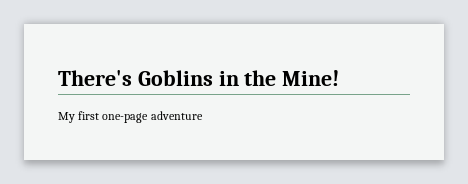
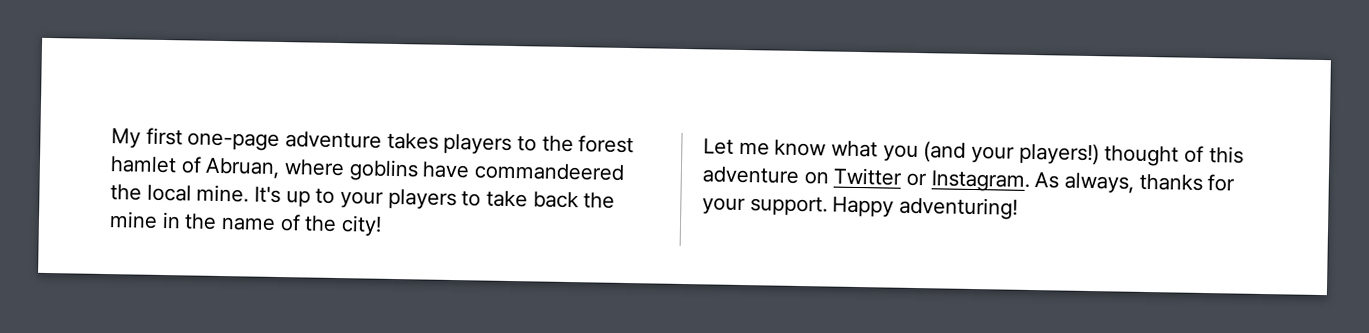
[58,70,340,86] [58,111,203,123] There's Goblins in the Mine! // My first one-page adventure -> [111,127,635,156] [110,156,626,182] [110,184,616,211] [109,211,383,237] [703,138,1244,167] [702,166,1236,194] [702,196,1019,220] My first one-page adventure takes players to the forest hamlet of Abruan, where goblins have commandeered the local mine. It's up to your players to take back the mine in the name of the city! // Let me know what you (and your players!) thought of this adventure on Twitter or Instagram. As always, thanks for your support. Happy adventuring!

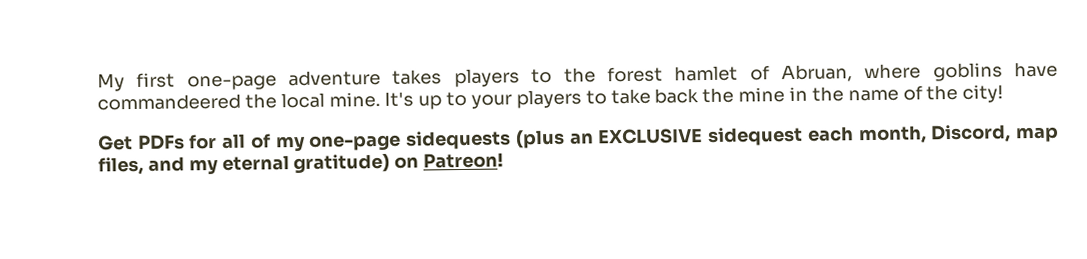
[703,138,1244,167] [702,166,1236,194] [702,196,1019,220] Let me know what you (and your players!) thought of this adventure on Twitter or Instagram. As always, thanks for your support. Happy adventuring! -> [98,124,1060,152] [98,152,505,176] Get PDFs for all of my one-page sidequests (plus an EXCLUSIVE sidequest each month, Discord, map files, and my eternal gratitude) on Patreon!

